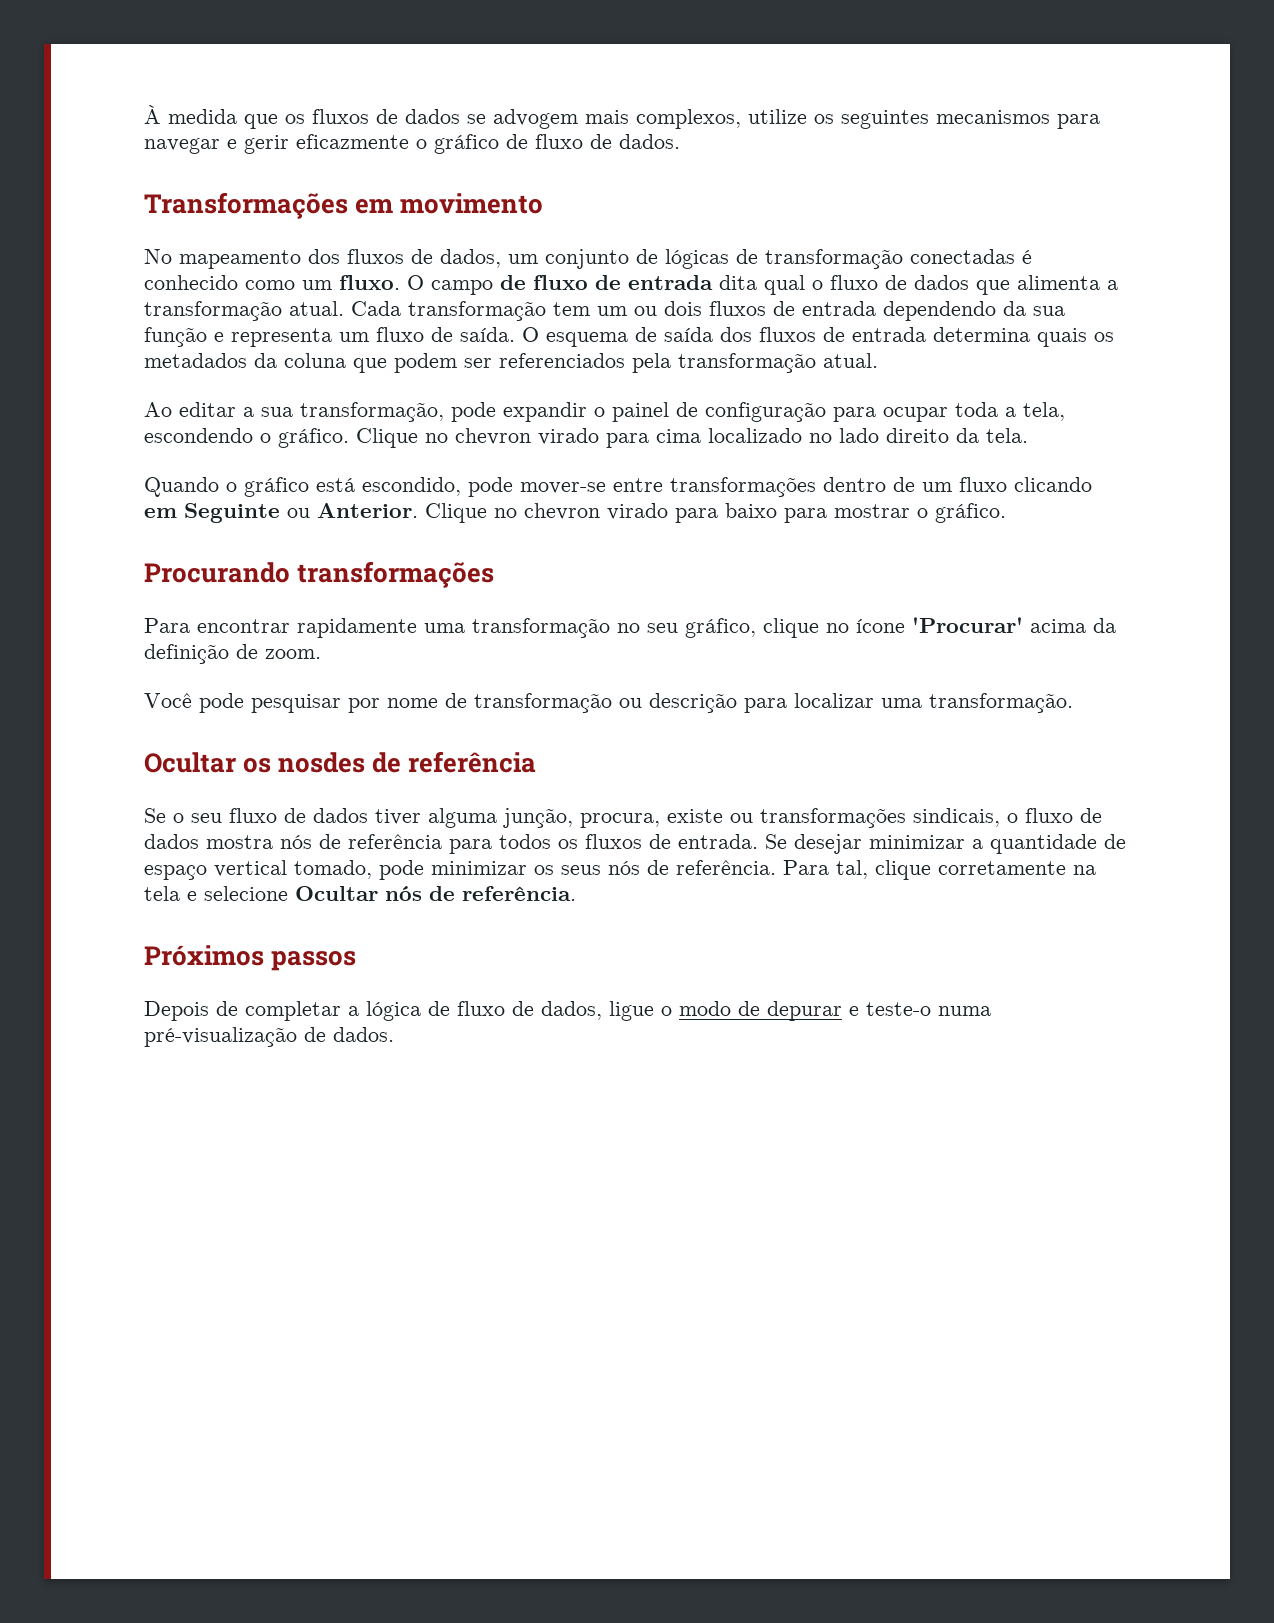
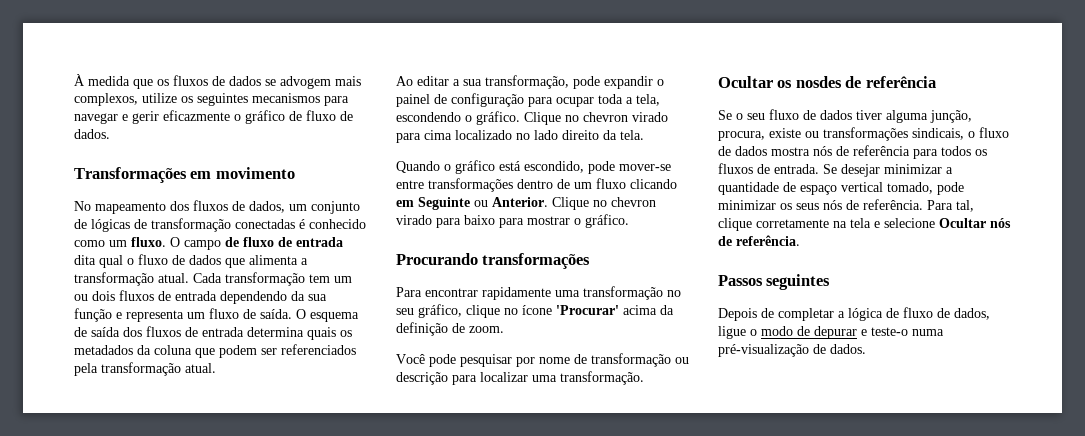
[144,945,357,971] Próximos passos -> [718,274,831,290] Passos seguintes

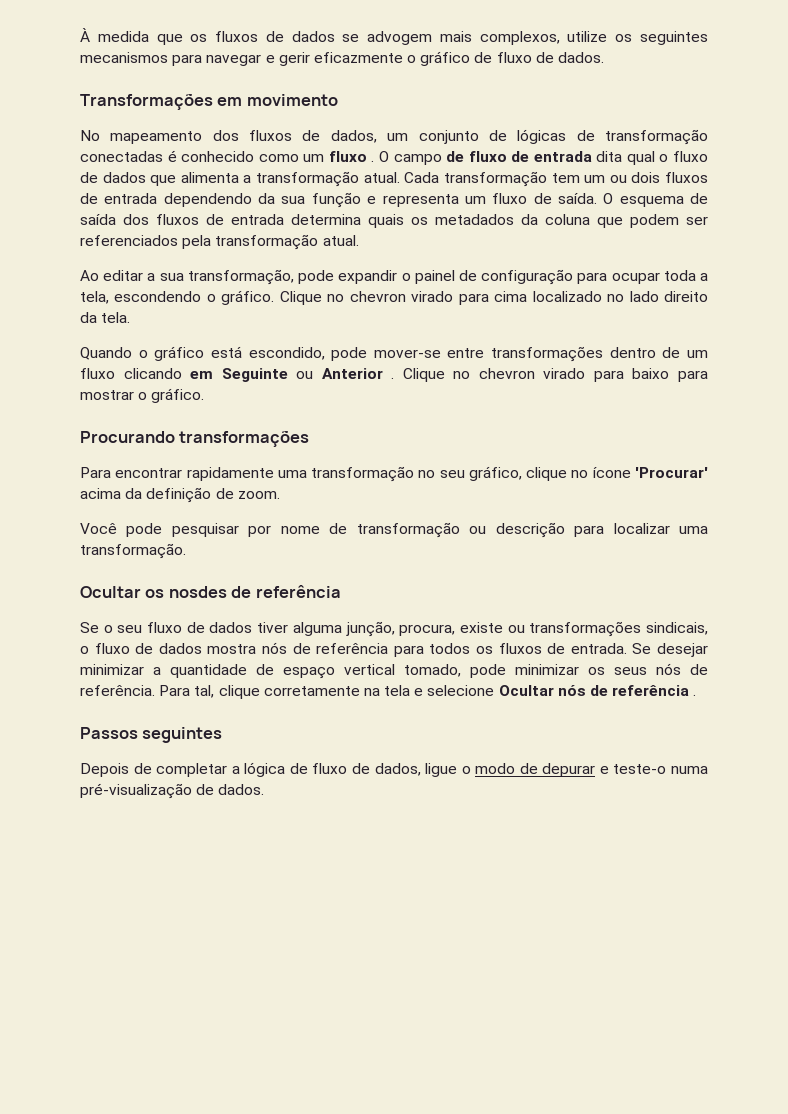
[131,237,166,247] fluxo. -> [328,151,375,162] fluxo .
[492,197,548,207] Anterior. -> [321,368,395,379] Anterior .
[736,235,800,246] referência. -> [612,685,697,696] referência .

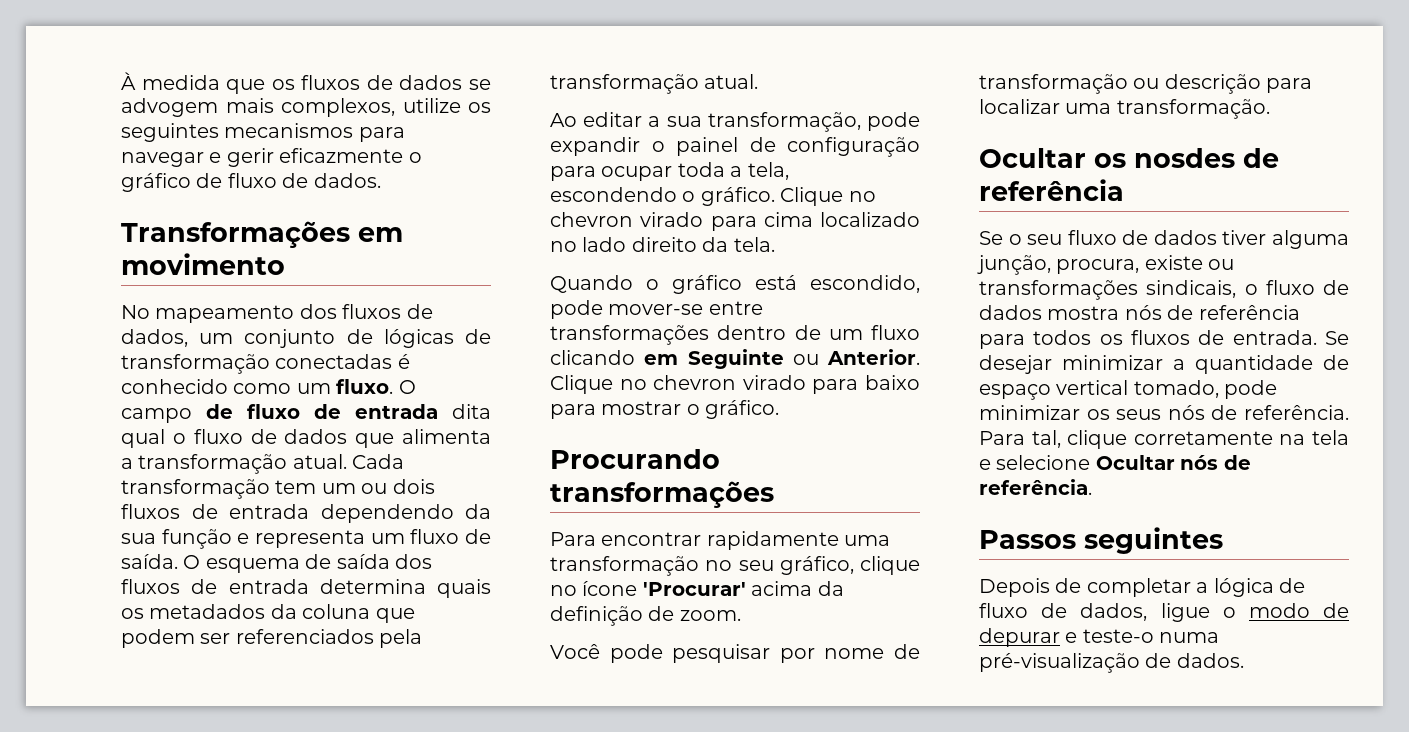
[328,151,375,162] fluxo . -> [336,379,394,394] fluxo.
[321,368,395,379] Anterior . -> [827,349,920,365] Anterior.
[612,685,697,696] referência . -> [979,479,1092,495] referência.

